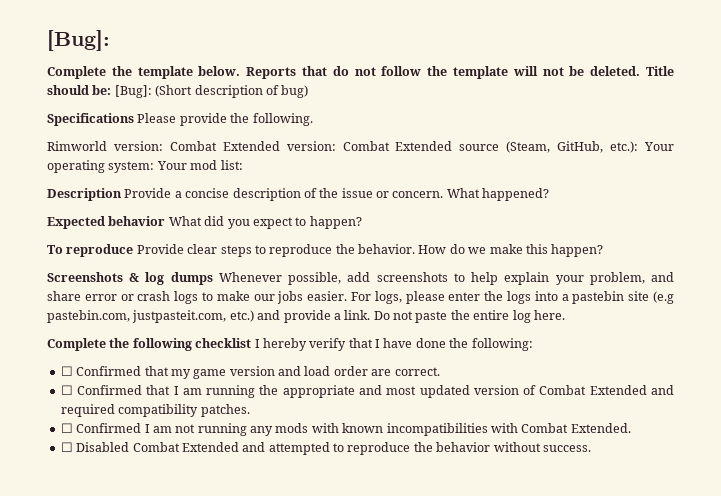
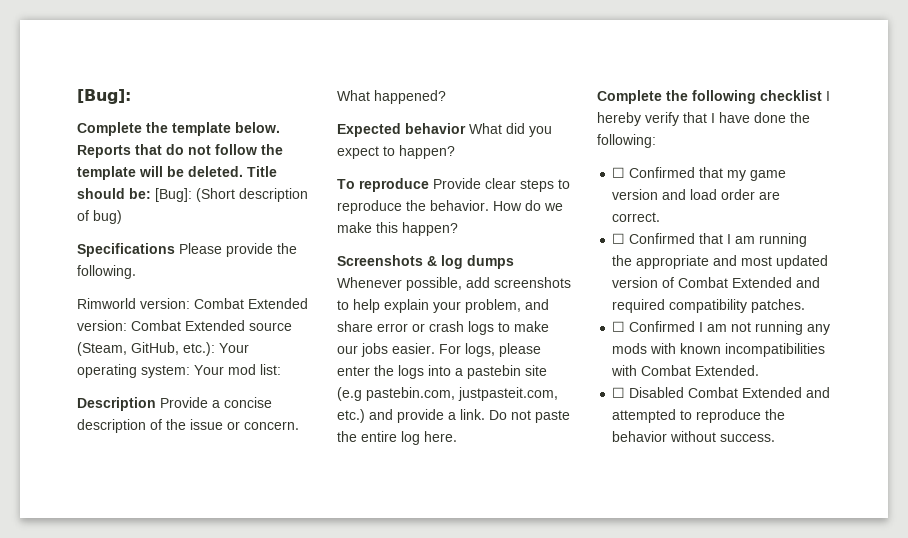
[542,67,564,76] not -> (163, 171) none

